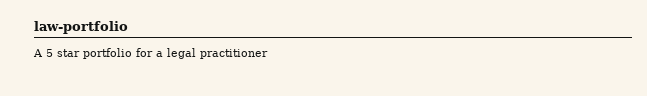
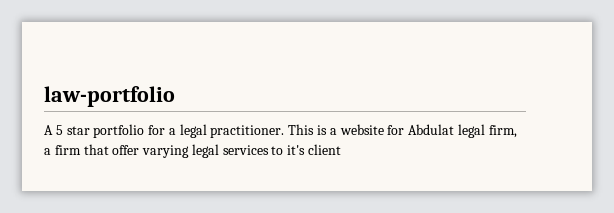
[200,49,268,59] practitioner -> [210,124,517,138] [44,144,342,158] practitioner. This is a website for Abdulat legal firm, a firm that offer varying legal services to it's client

